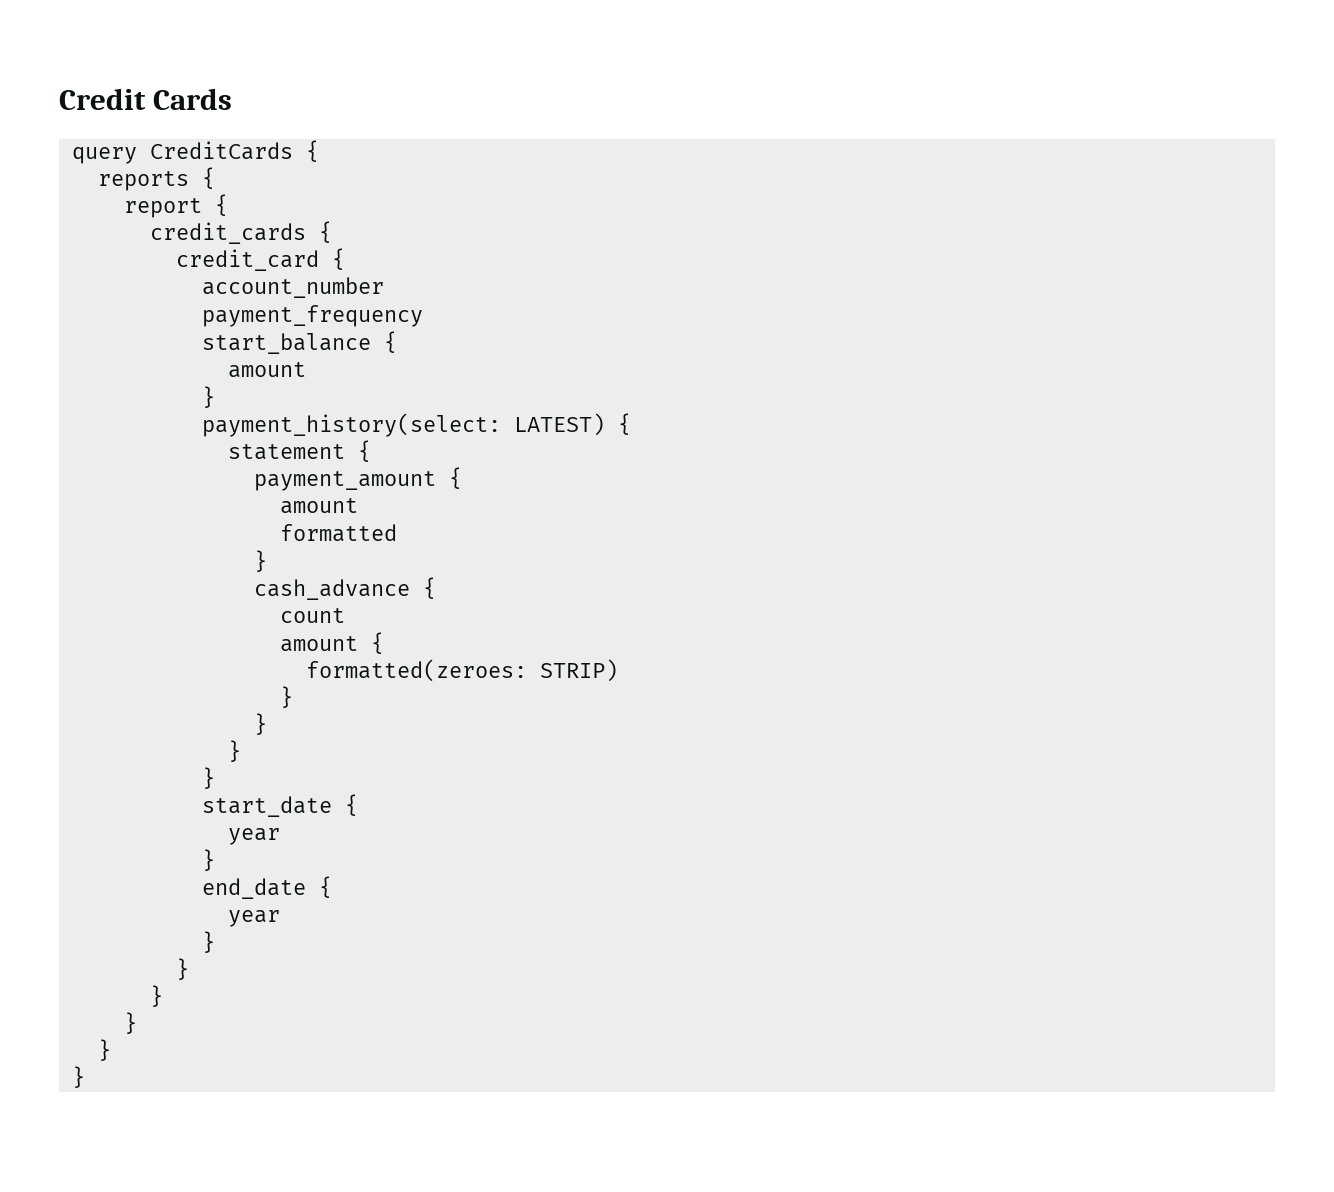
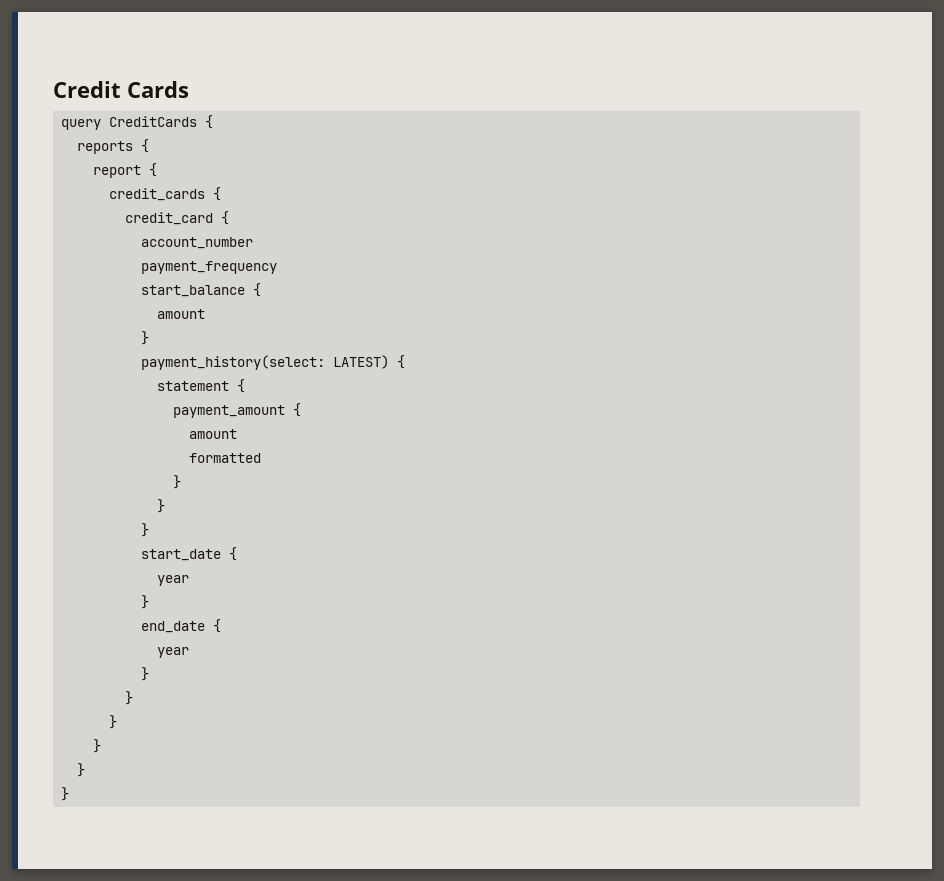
[254,577,437,600] [280,608,346,623] [280,632,385,654] [306,659,619,682] [280,686,294,708] [254,713,268,735] // cash_advance { // count // amount { // formatted(zeroes: STRIP) // } // } -> (182, 482) none

